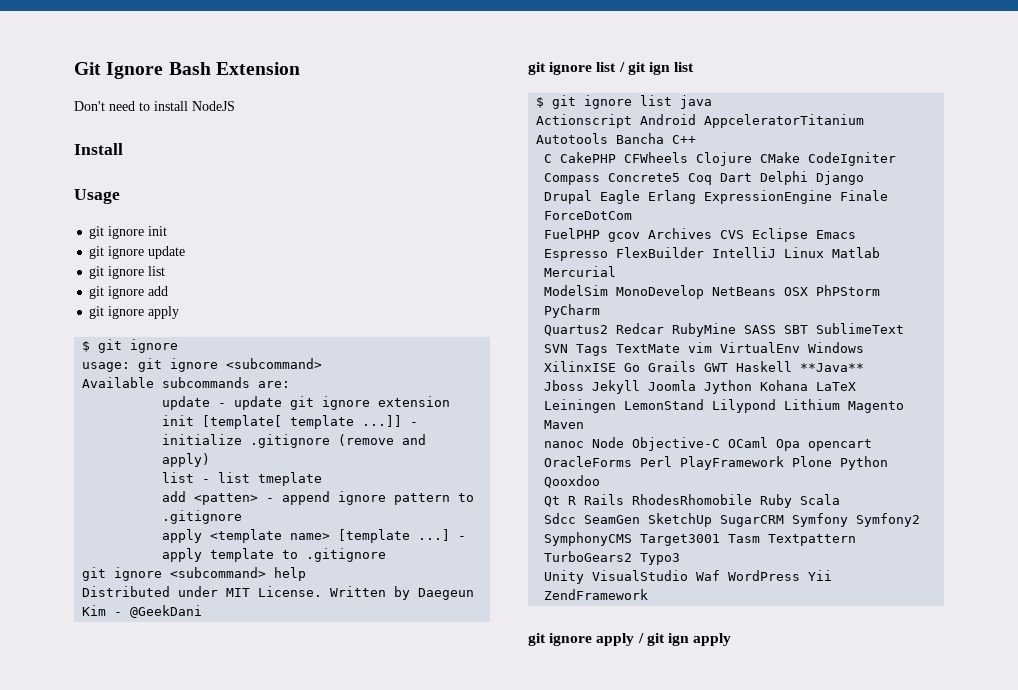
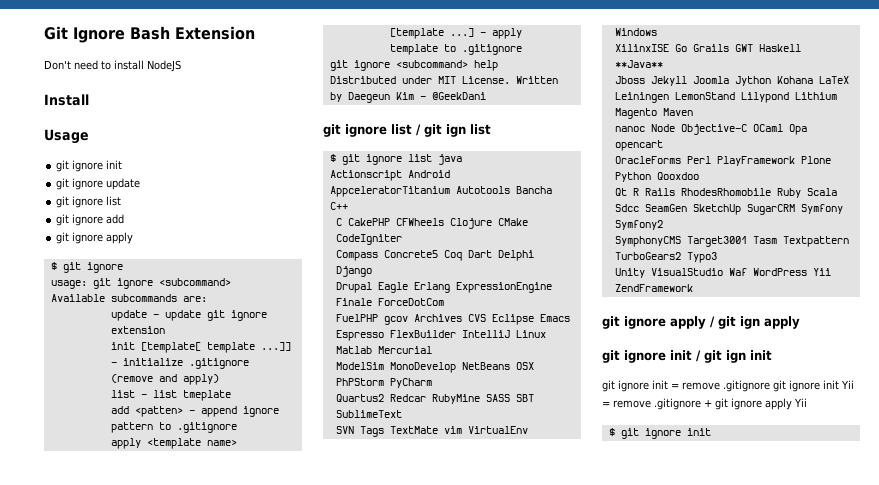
(732, 639) none -> [602,350,772,363] [602,380,854,392] [602,398,807,410] [608,428,711,439] // git ignore init / git ign init // git ignore init = remove .gitignore git ignore init Yii = remove .gitignore + git ignore apply Yii // $ git ignore init

